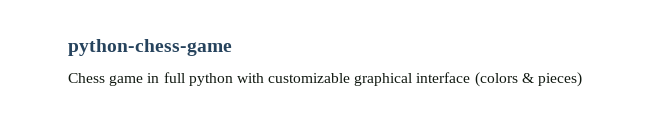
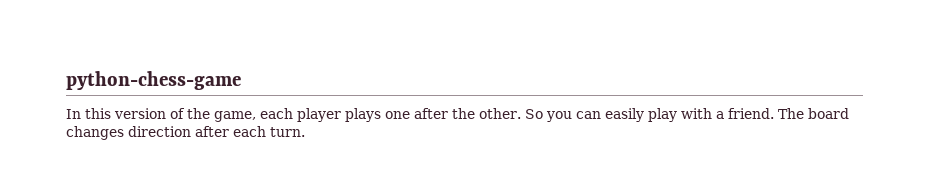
[68,72,583,87] Chess game in full python with customizable graphical interface (colors & pieces) -> [66,108,849,122] [66,126,305,140] In this version of the game, each player plays one after the other. So you can easily play with a friend. The board changes direction after each turn.

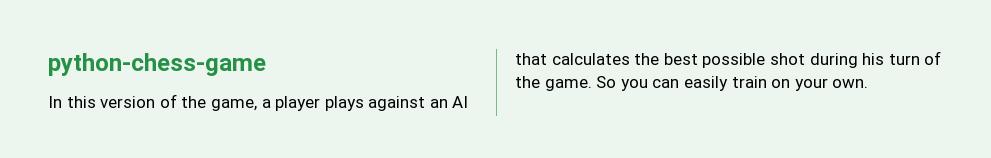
[260,108,293,119] each -> [261,99,271,108] a
[385,108,849,122] [66,126,305,140] one after the other. So you can easily play with a friend. The board changes direction after each turn. -> [368,96,469,111] [515,51,942,68] [515,76,869,91] against an AI that calculates the best possible shot during his turn of the game. So you can easily train on your own.

